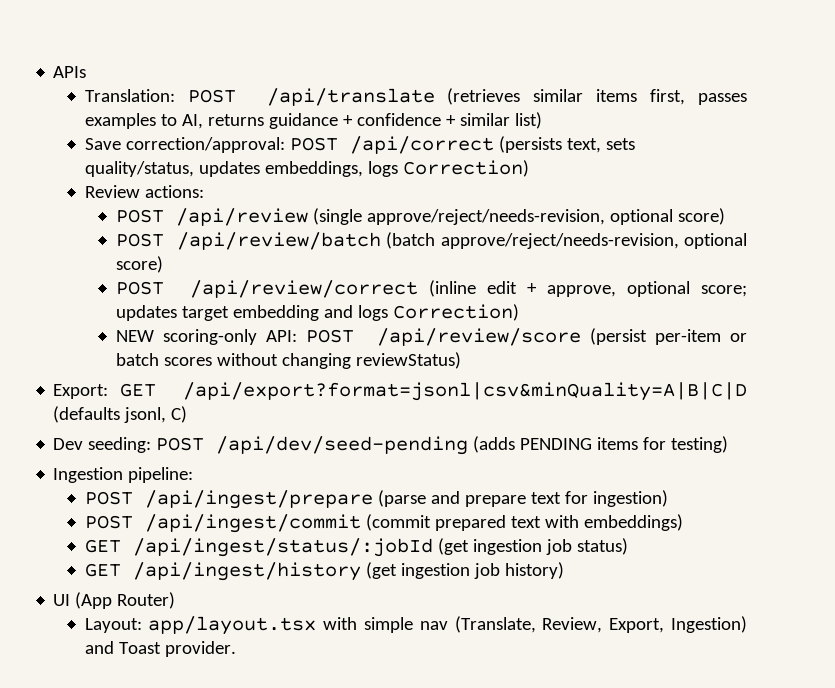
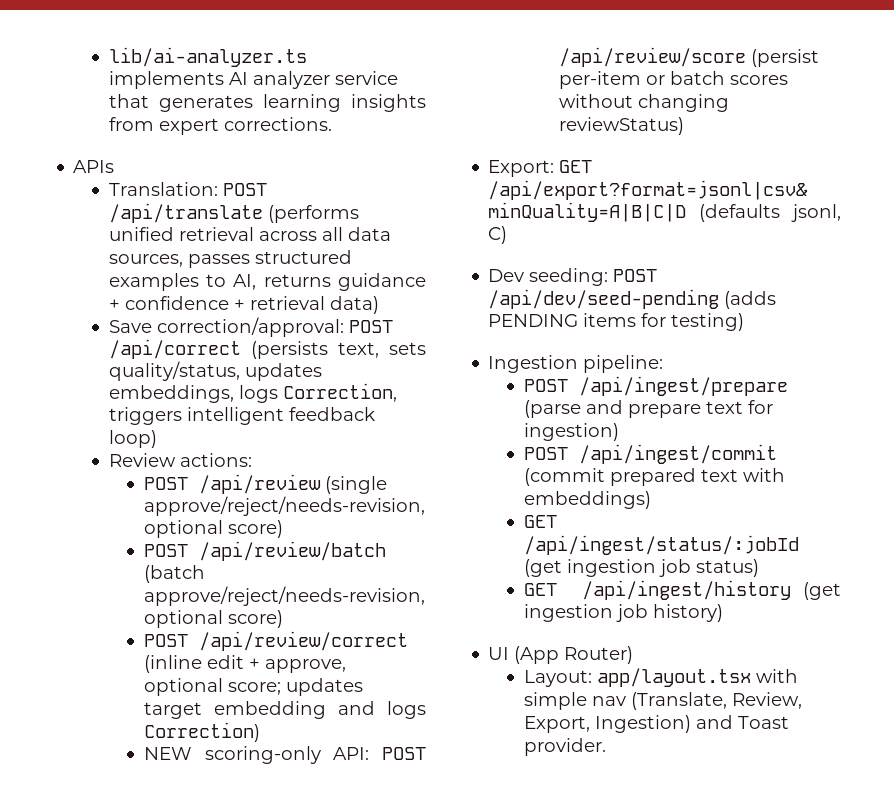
[53,66,87,78] [84,88,747,106] APIs // Translation: POST /api/translate (retrieves similar items first, passes -> [108,47,307,67] [108,71,398,89] [108,94,426,112] [108,117,332,135] [73,160,115,173] [108,182,267,196] [108,203,359,223] [108,227,391,241] [108,250,352,268] lib/ai-analyzer.ts implements AI analyzer service that generates learning insights from expert corrections. // APIs // Translation: POST /api/translate (performs unified retrieval across all data sources, passes structured
[459,112,542,129] similar list) -> [249,296,379,314] retrieval data)
[402,160,529,177] Correction) -> [282,383,397,402] [108,407,375,425] [108,430,157,448] Correction, triggers intelligent feedback loop)

